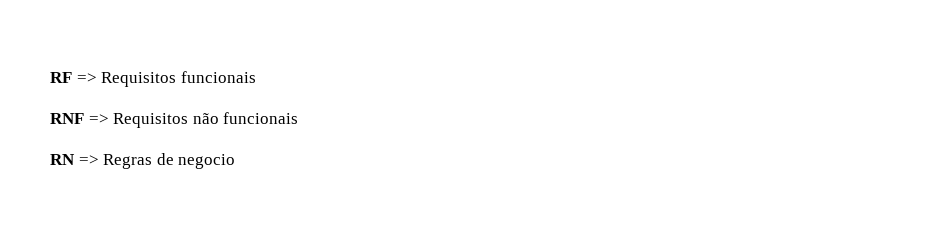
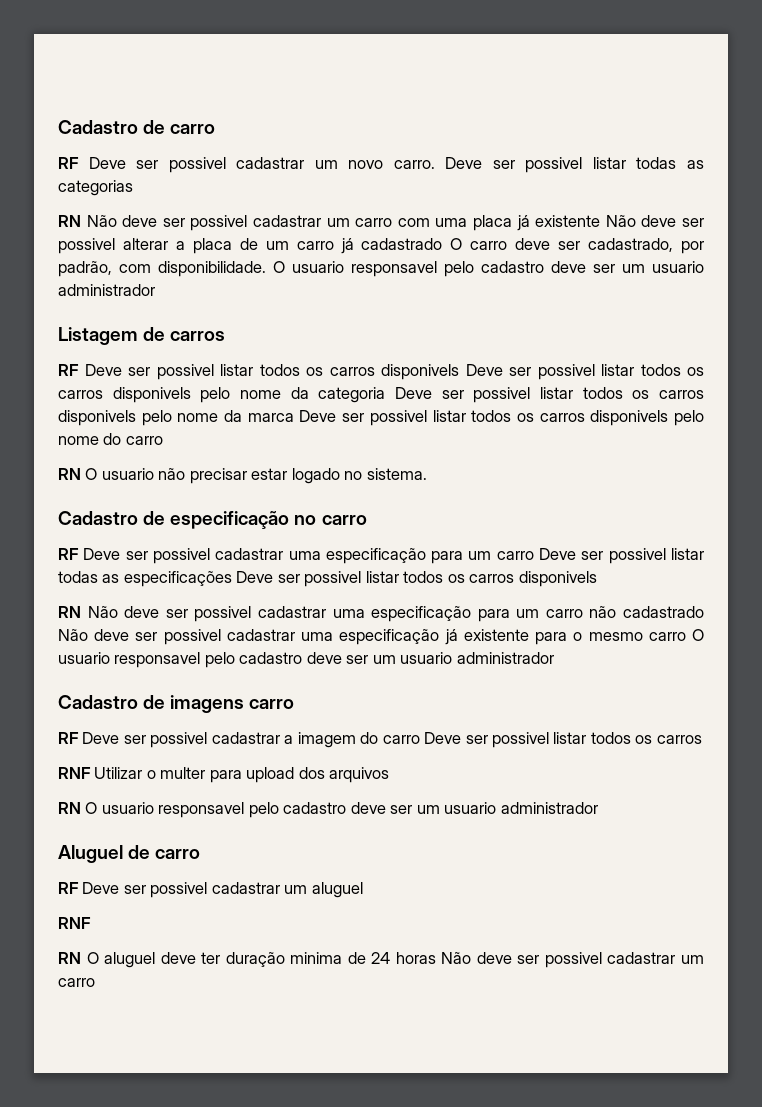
[50,71,256,87] [50,112,299,128] [50,153,236,169] RF => Requisitos funcionais // RNF => Requisitos não funcionais // RN => Regras de negocio -> [58,120,216,134] [58,157,705,173] [58,180,133,196] [58,215,705,231] [58,238,705,254] [58,261,704,277] [58,284,155,296] [58,327,226,345] [58,364,704,380] [58,387,704,403] [58,410,704,426] [58,433,163,445] [58,468,427,484] [58,511,367,529] [58,548,704,564] [58,571,597,587] [58,606,704,622] [58,629,705,645] [58,652,554,668] [58,695,295,713] [58,732,702,748] [58,767,390,783] [58,802,598,818] [58,845,201,863] [58,882,363,898] [58,917,91,929] [58,952,705,968] [58,978,95,987] Cadastro de carro // RF Deve ser possivel cadastrar um novo carro. Deve ser possivel listar todas as categorias // RN Não deve ser possivel cadastrar um carro com uma placa já existente Não deve ser possivel alterar a placa de um carro já cadastrado O carro deve ser cadastrado, por padrão, com disponibilidade. O usuario responsavel pelo cadastro deve ser um usuario administrador // Listagem de carros // RF Deve ser possivel listar todos os carros disponivels Deve ser possivel listar todos os carros disponivels pelo nome da categoria Deve ser possivel listar todos os carros disponivels pelo nome da marca Deve ser possivel listar todos os carros disponivels pelo nome do carro // RN O usuario não precisar estar logado no sistema. // Cadastro de especificação no carro // RF Deve ser possivel cadastrar uma especificação para um carro Deve ser possivel listar todas as especificações Deve ser possivel listar todos os carros disponivels // RN Não deve ser possivel cadastrar uma especificação para um carro não cadastrado Não deve ser possivel cadastrar uma especificação já existente para o mesmo carro O usuario responsavel pelo cadastro deve ser um usuario administrador // Cadastro de imagens carro // RF Deve ser possivel cadastrar a imagem do carro Deve ser possivel listar todos os carros // RNF Utilizar o multer para upload dos arquivos // RN O usuario responsavel pelo cadastro deve ser um usuario administrador // Aluguel de carro // RF Deve ser possivel cadastrar um aluguel // RNF // RN O aluguel deve ter duração minima de 24 horas Não deve ser possivel cadastrar um carro

